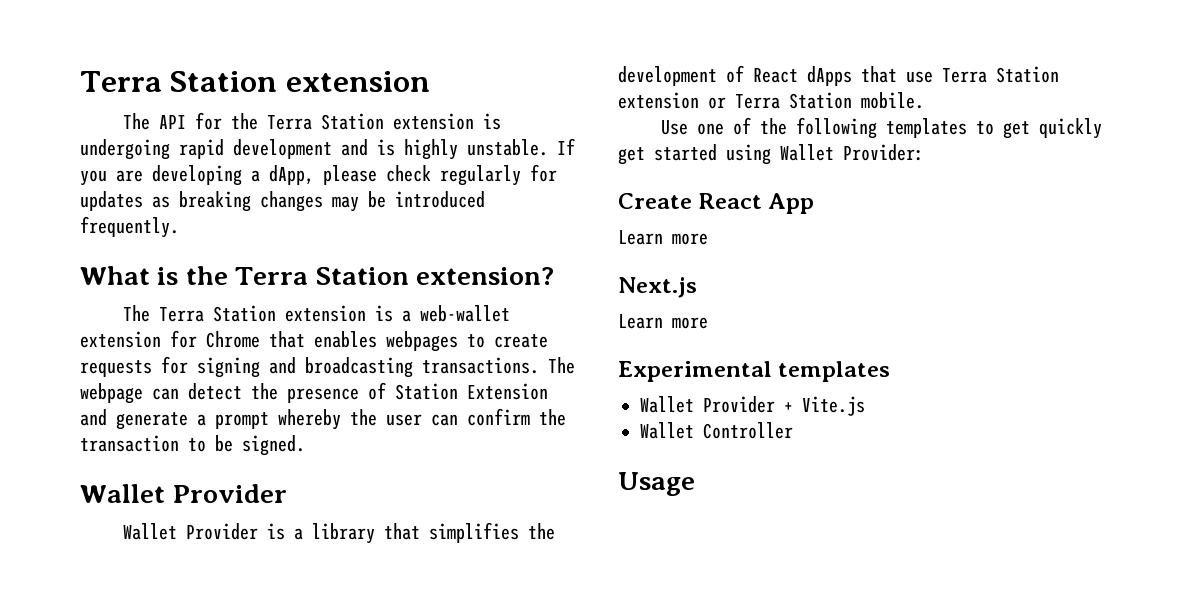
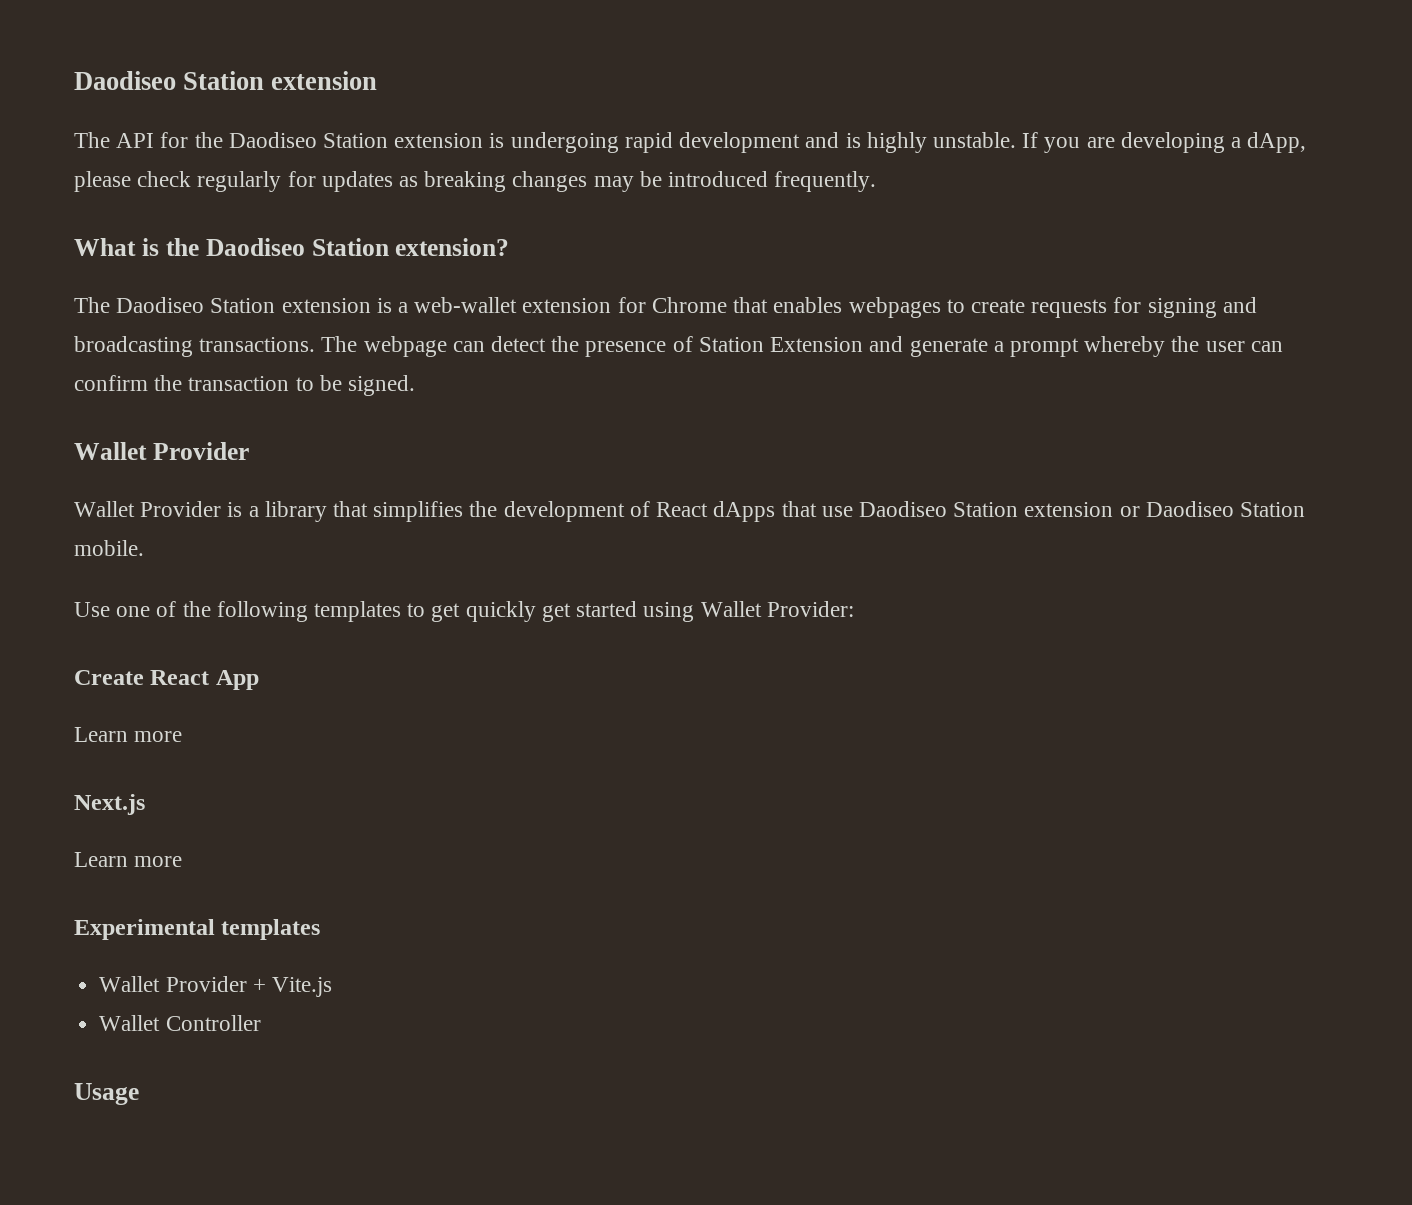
[80,71,162,92] Terra -> [74,71,176,90] Daodiseo
[266,115,312,130] Terra -> [228,132,317,148] Daodiseo
[235,267,309,285] Terra -> [205,238,305,256] Daodiseo
[158,307,204,322] Terra -> [116,297,205,313] Daodiseo
[942,68,987,83] Terra -> [858,501,947,517] Daodiseo
[735,94,780,109] Terra -> [1145,501,1234,517] Daodiseo

